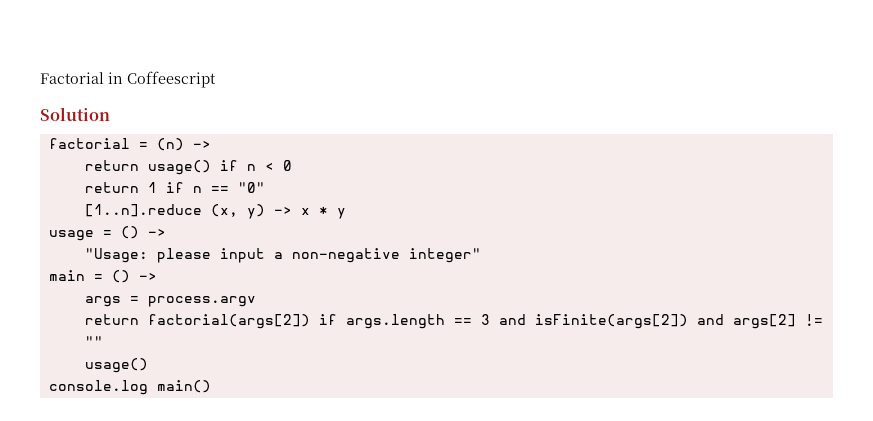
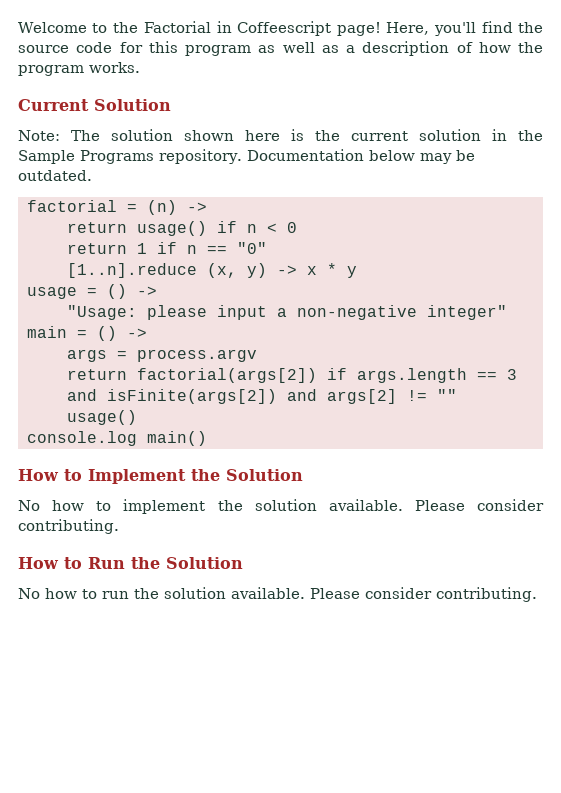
(40, 78) none -> [18,22,138,33] Welcome to the
[40,107,110,121] // Solution -> [336,21,543,36] [18,41,543,56] [18,62,140,76] [18,99,171,111] [18,129,543,141] [18,149,475,164] [18,170,92,181] page! Here, you'll find the source code for this program as well as a description of how the program works. // Current Solution // Note: The solution shown here is the current solution in the Sample Programs repository. Documentation below may be outdated.
(211, 386) none -> [18,469,303,484] [18,499,544,514] [18,519,119,534] [18,557,243,569] [18,587,537,602] // How to Implement the Solution // No how to implement the solution available. Please consider contributing. // How to Run the Solution // No how to run the solution available. Please consider contributing.

